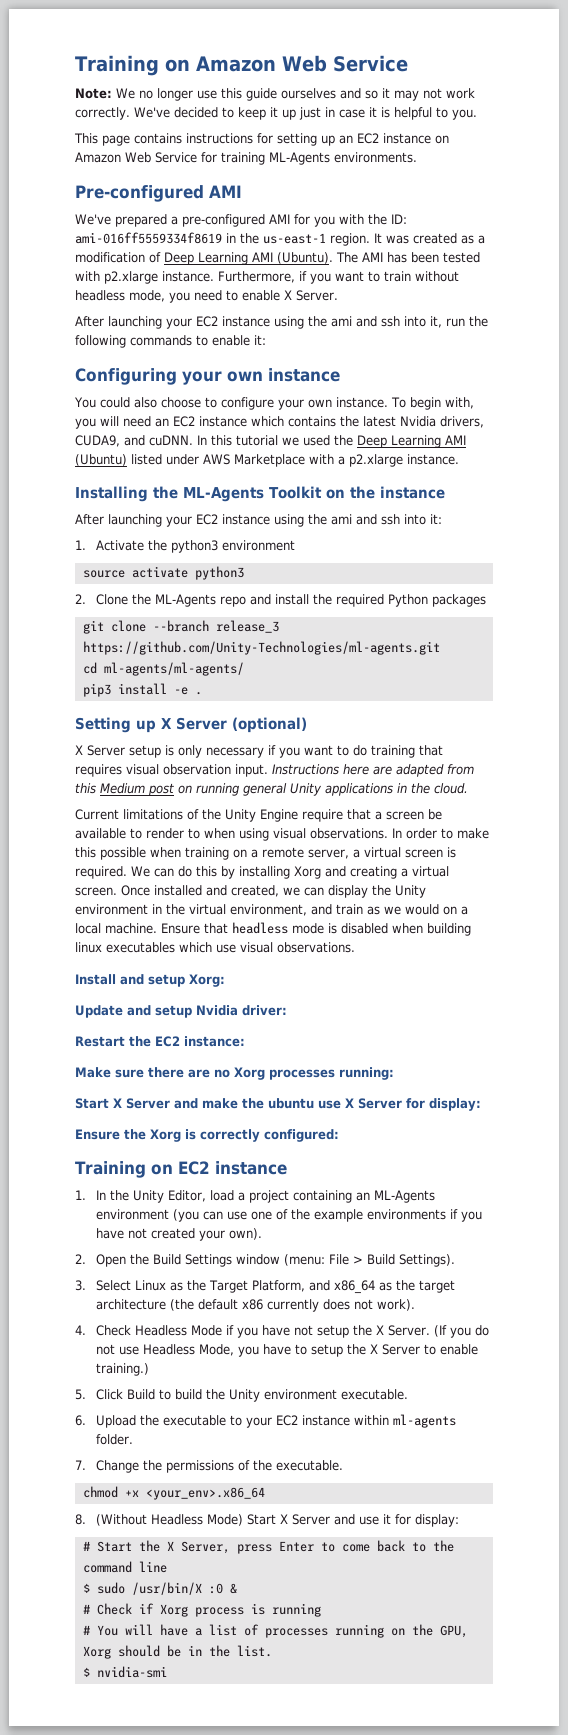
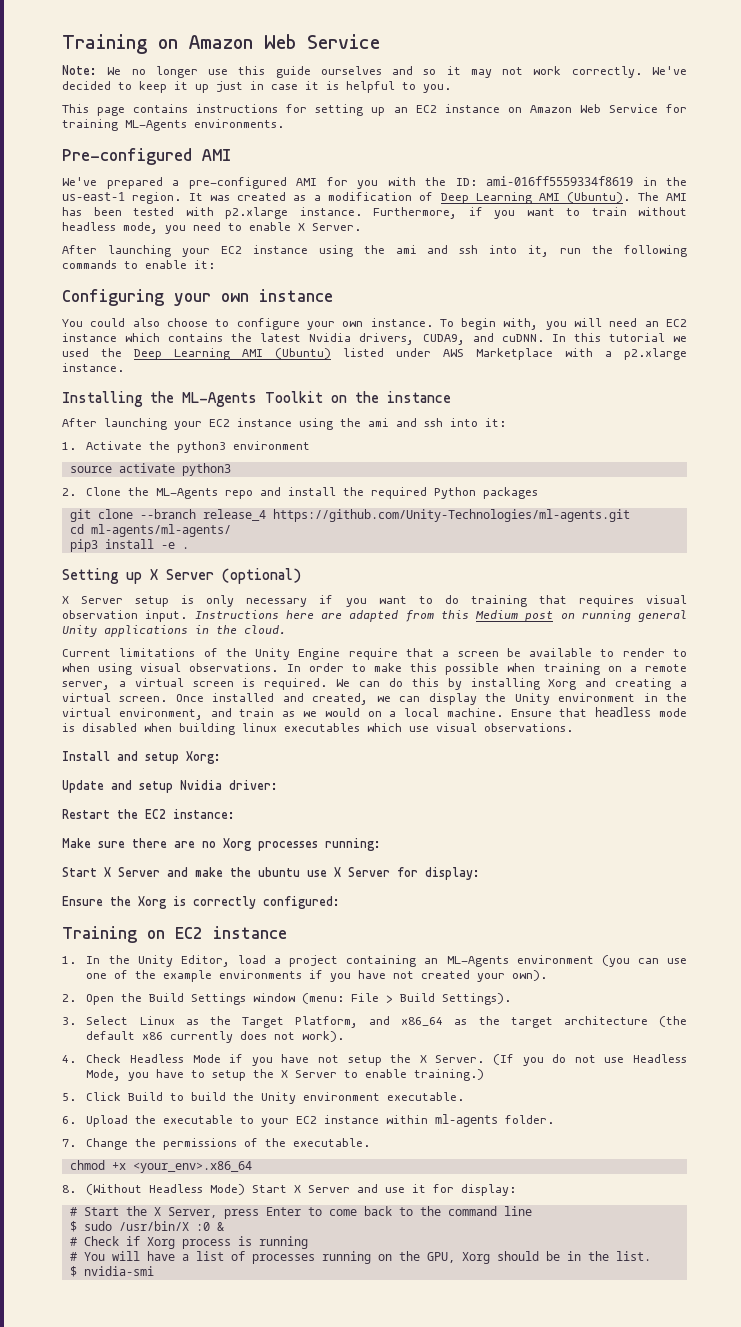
[215,620,279,633] release_3 -> [202,509,266,521] release_4

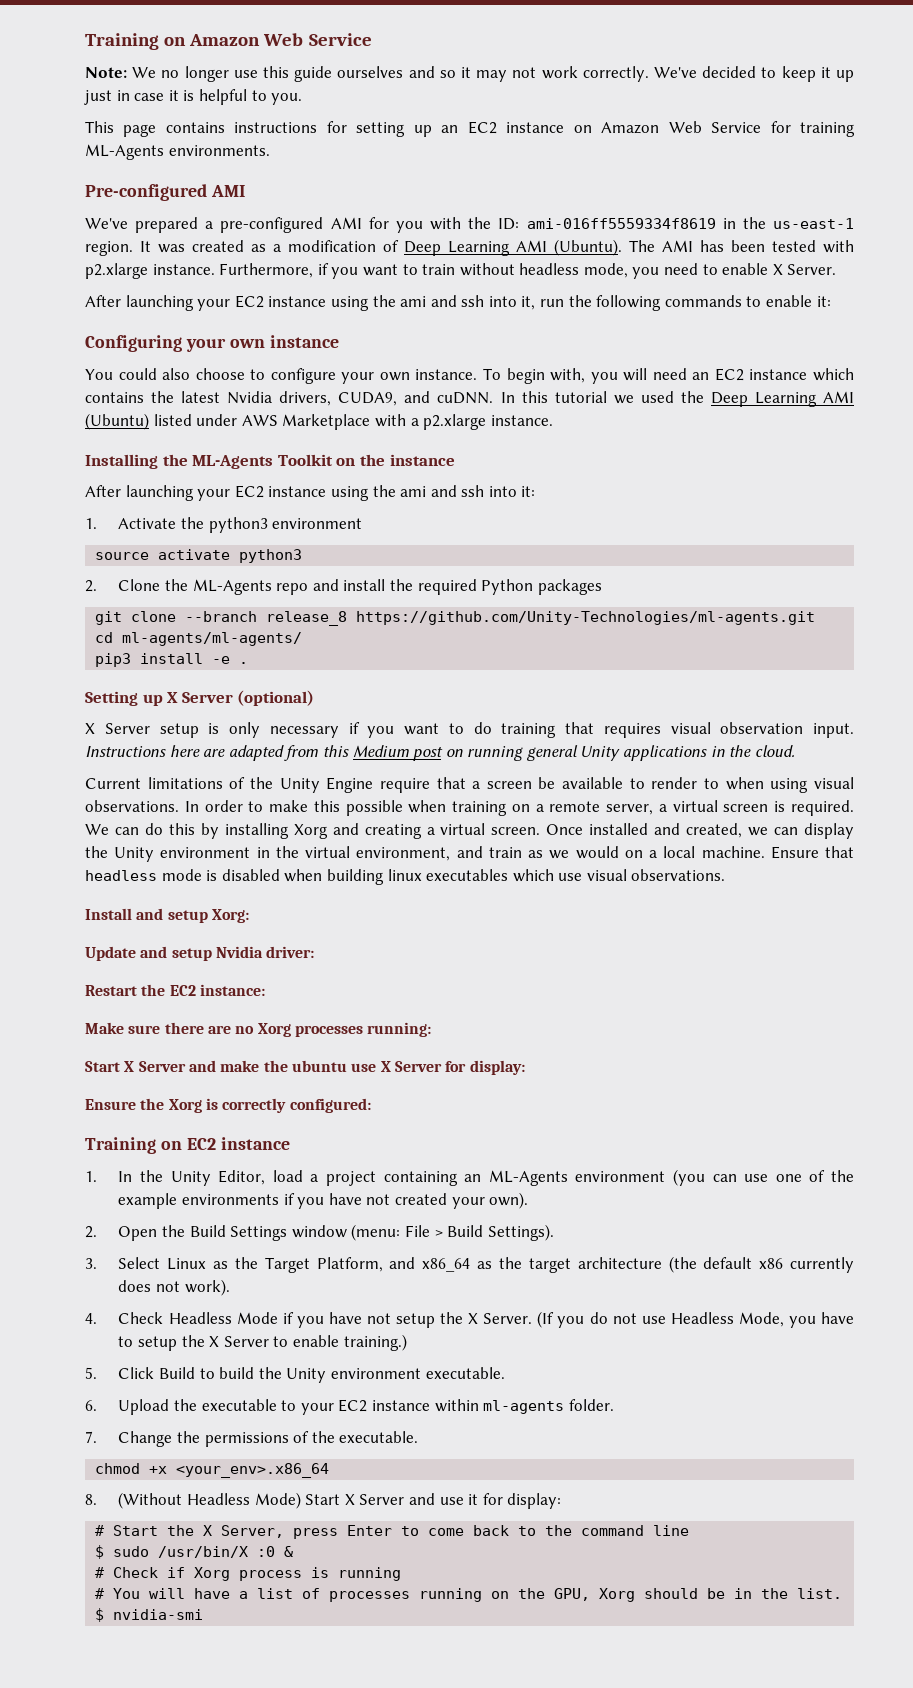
[202,509,266,521] release_4 -> [266,611,348,626] release_8

